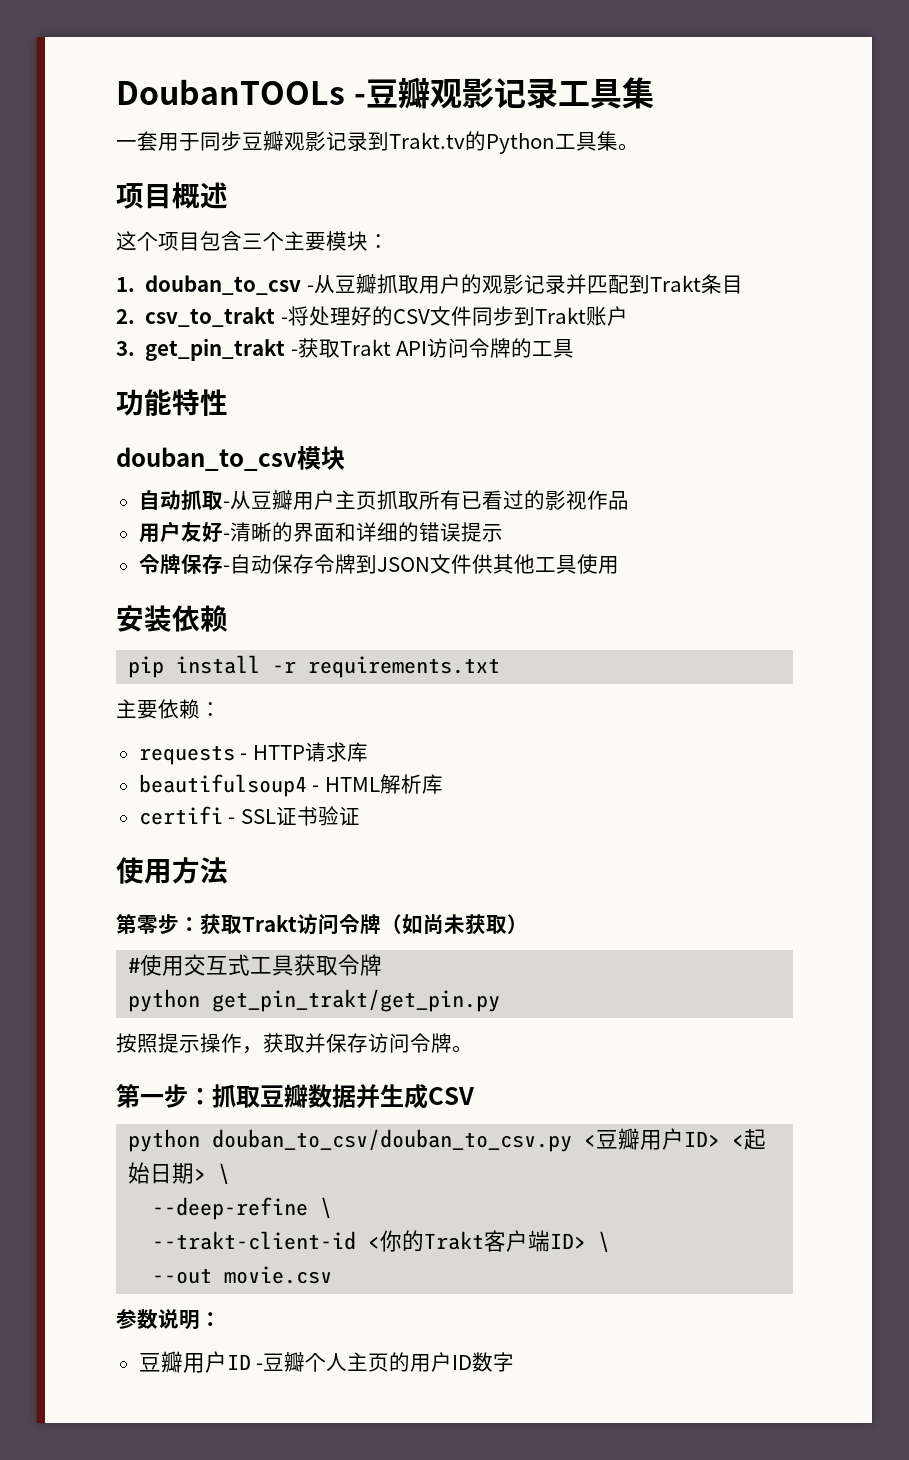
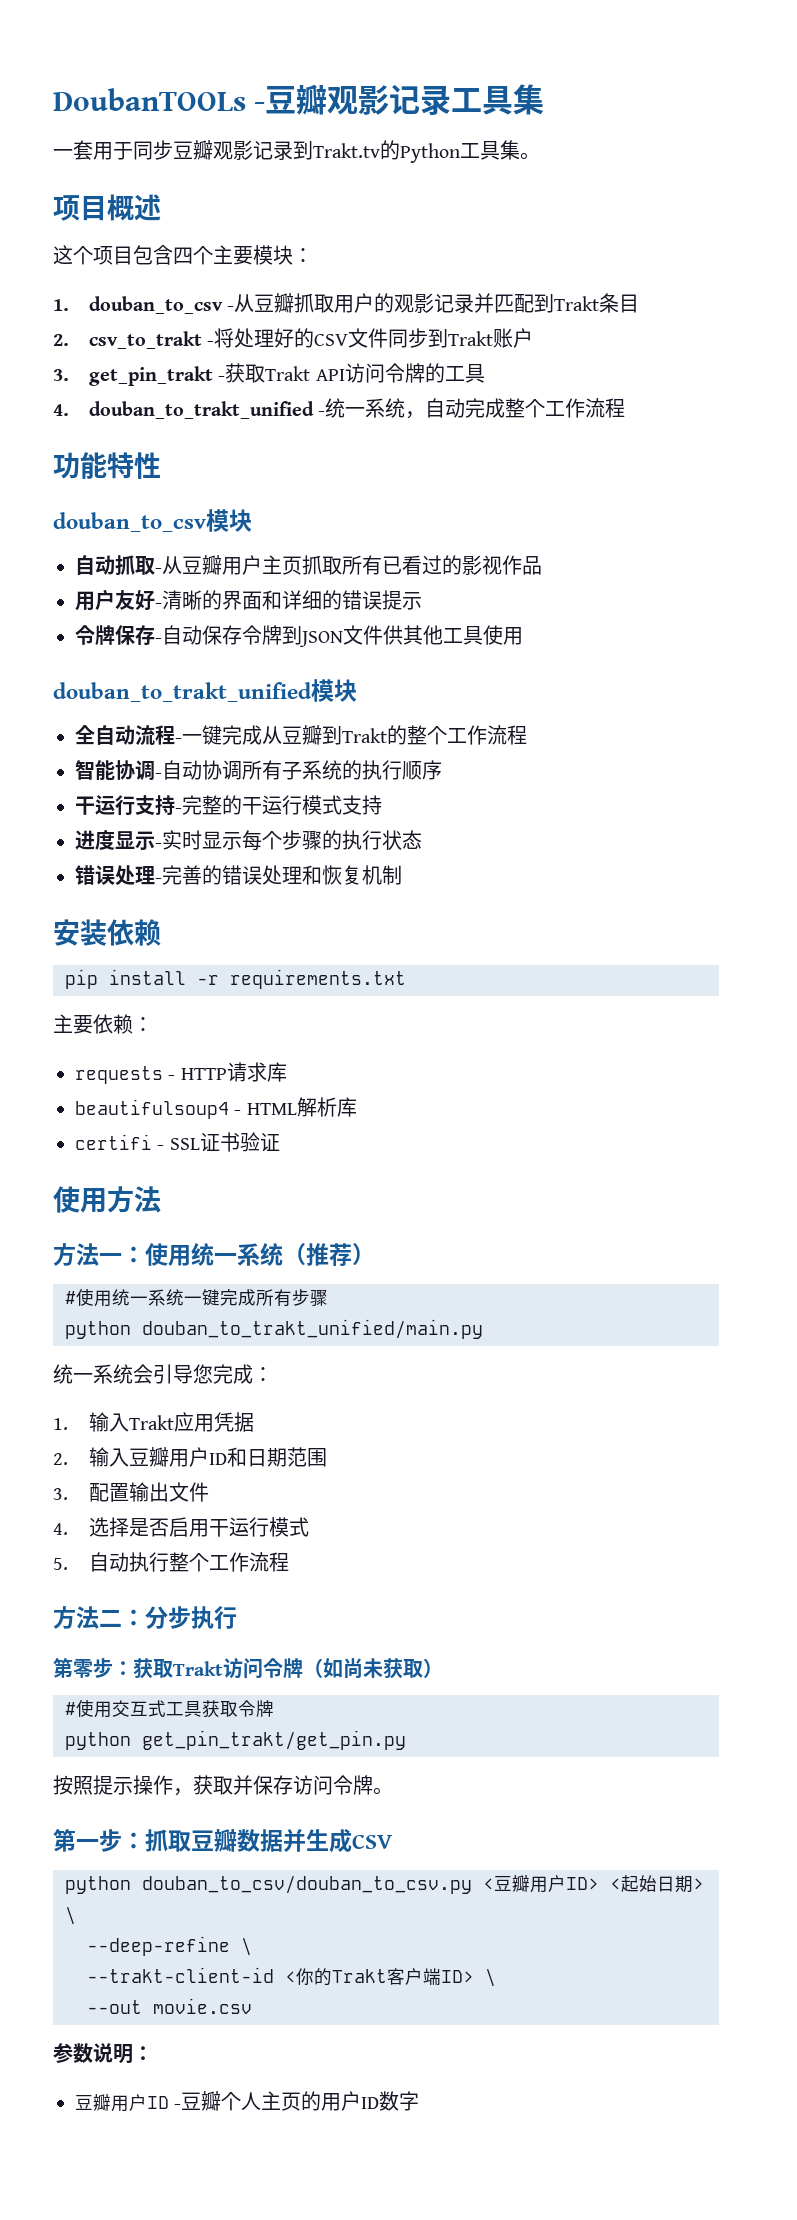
[242,233,263,249] 三 -> [173,247,193,265] 四
(575, 348) none -> [53,398,626,419] // 4. douban_to_trakt_unified -统一系统，自动完成整个工作流程
(619, 565) none -> [53,679,357,702] [75,725,527,746] [75,760,442,781] [75,795,382,816] [75,830,422,851] [75,865,402,886] // douban_to_trakt_unified模块 // 全自动流程-一键完成从豆瓣到Trakt的整个工作流程 // 智能协调-自动协调所有子系统的执行顺序 // 干运行支持-完整的干运行模式支持 // 进度显示-实时显示每个步骤的执行状态 // 错误处理-完善的错误处理和恢复机制
(228, 870) none -> [53,1243,375,1267] [65,1288,328,1307] [65,1319,483,1339] [53,1364,273,1384] [53,1412,254,1432] [53,1447,327,1467] [53,1482,209,1502] [53,1517,309,1537] [53,1552,289,1572] [53,1606,237,1629] // 方法一：使用统一系统（推荐） // #使用统一系统一键完成所有步骤 // python douban_to_trakt_unified/main.py // 统一系统会引导您完成： // 1.输入Trakt应用凭据 // 2.输入豆瓣用户ID和日期范围 // 3.配置输出文件 // 4.选择是否启用干运行模式 // 5.自动执行整个工作流程 // 方法二：分步执行

